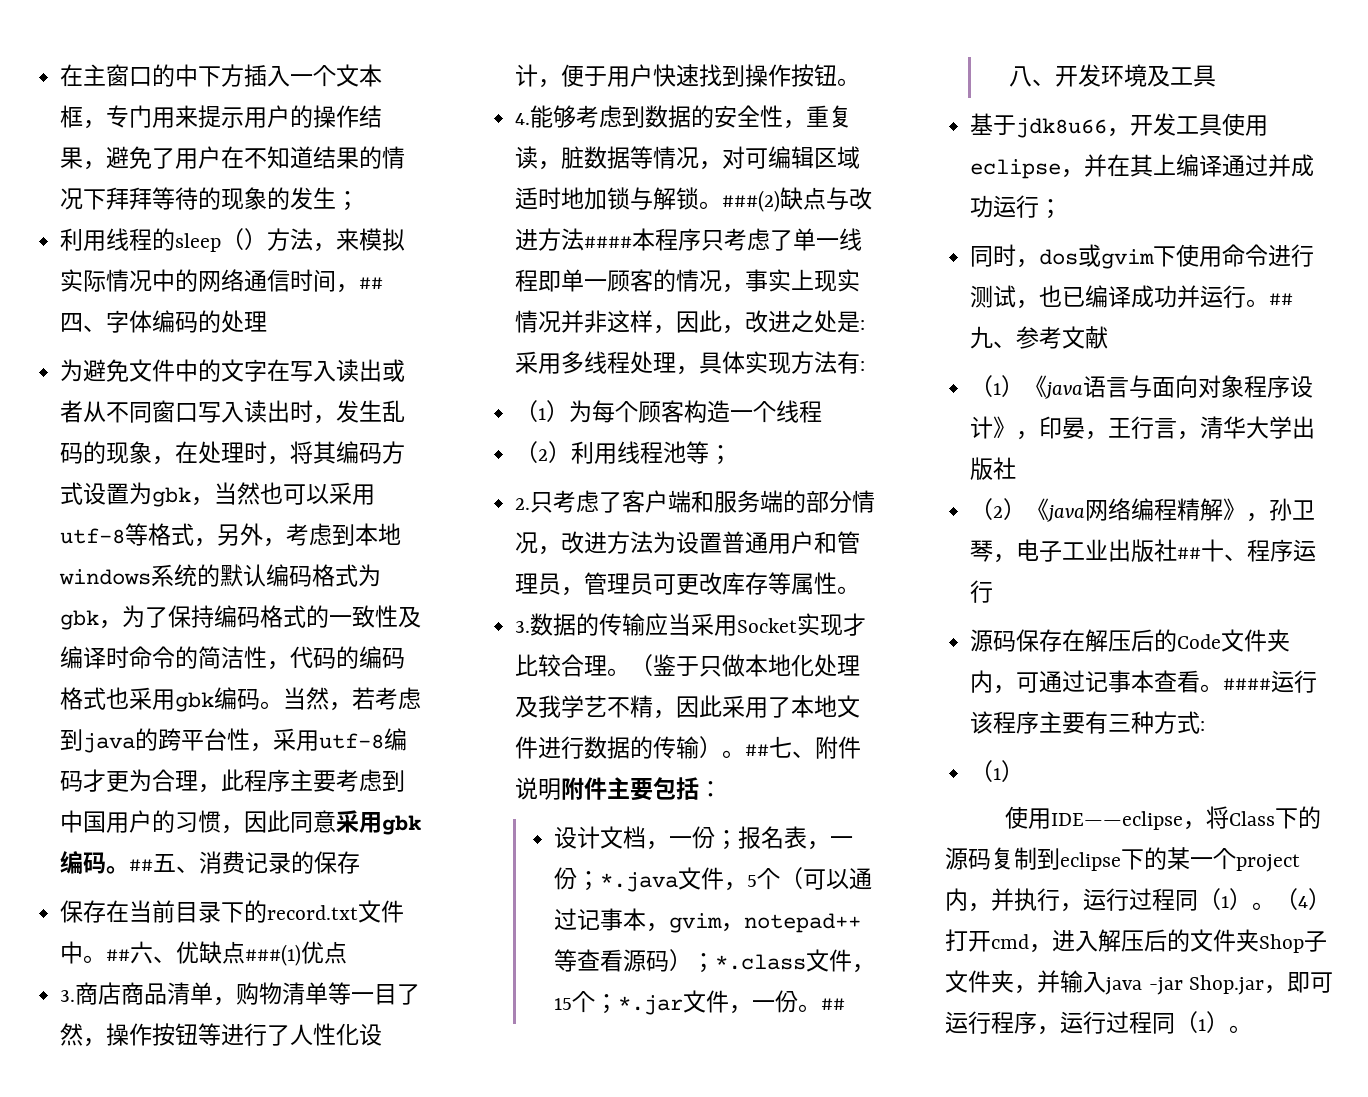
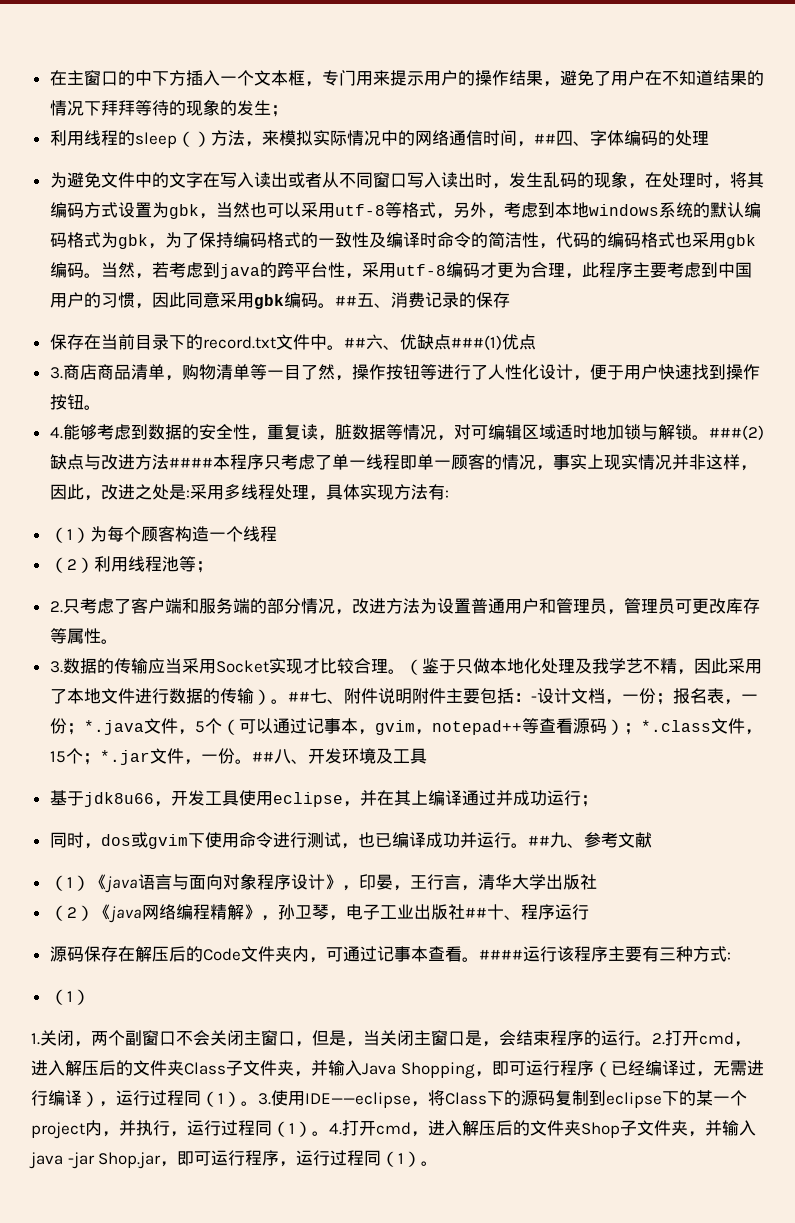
(723, 789) // -> [530,696,537,702] -
(1025, 771) none -> [31,1030,751,1047] [31,1060,764,1079] [31,1090,271,1107] 1.关闭，两个副窗口不会关闭主窗口，但是，当关闭主窗口是，会结束程序的运行。2.打开cmd，进入解压后的文件夹Class子文件夹，并输入Java Shopping，即可运行程序（已经编译过，无需进行编译），运行过程同（1）。3.
[1275,888,1331,910] （4） -> [329,1123,342,1135] 4.

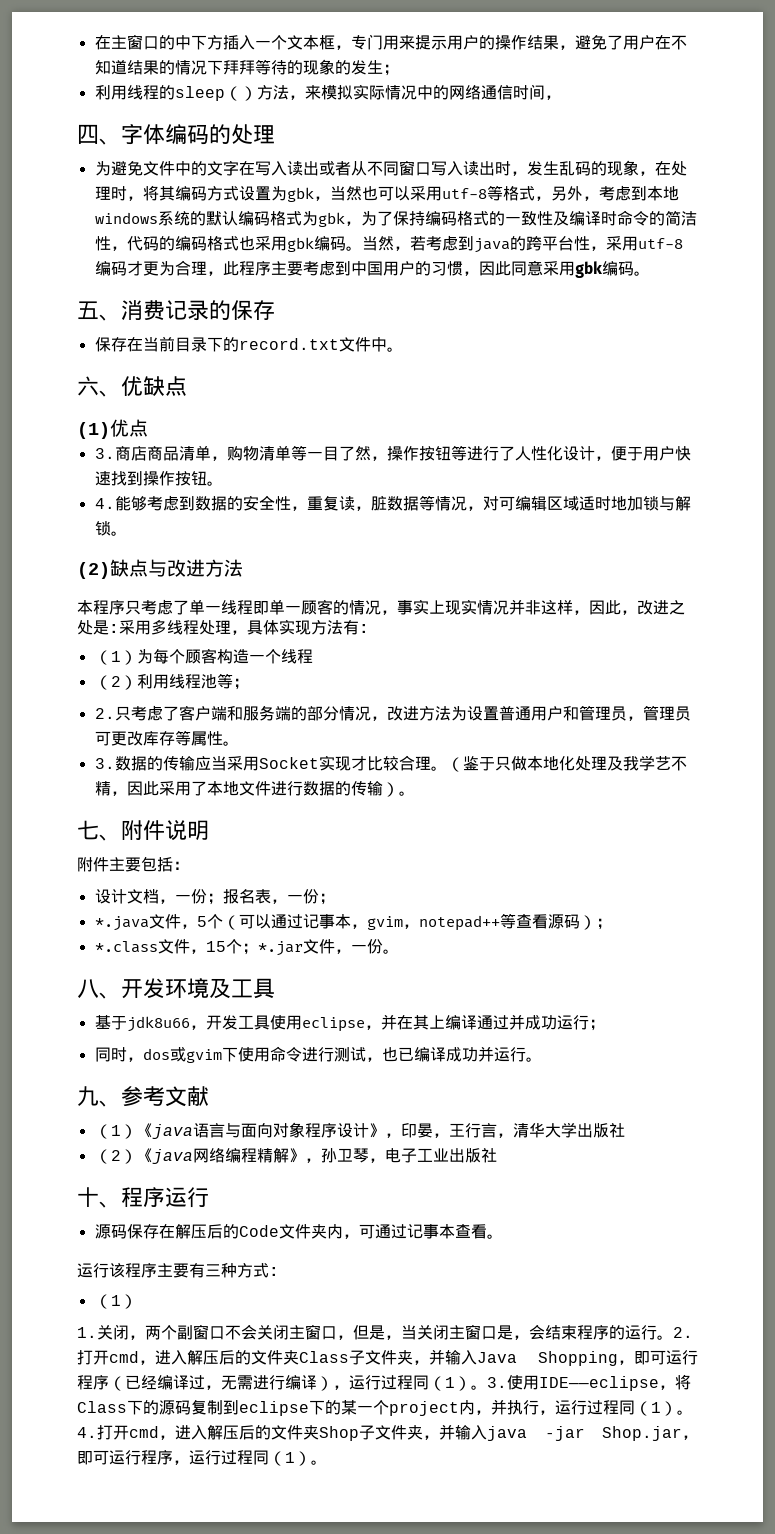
[533,133,556,144] ## -> (561, 97) //
[334,295,357,306] ## -> (650, 273) //
[343,337,366,348] ## -> (403, 349) //
[450,335,502,350] ###(1) -> [77,422,110,439] // (1)
[708,425,764,440] ###(2) -> [77,562,110,579] // (2)
[168,457,213,468] #### -> (243, 568) //
[287,691,310,702] ## -> (415, 793) //
(412, 696) none -> (209, 830) //
[530,696,537,702] - -> (189, 865) //
(84, 729) none -> (335, 899) //
(641, 729) none -> (612, 924) //
[251,751,274,762] ## -> (399, 951) //
[527,835,550,846] ## -> (542, 1059) //
[464,907,487,918] ## -> (497, 1155) //
[478,949,523,960] #### -> (503, 1236) //

